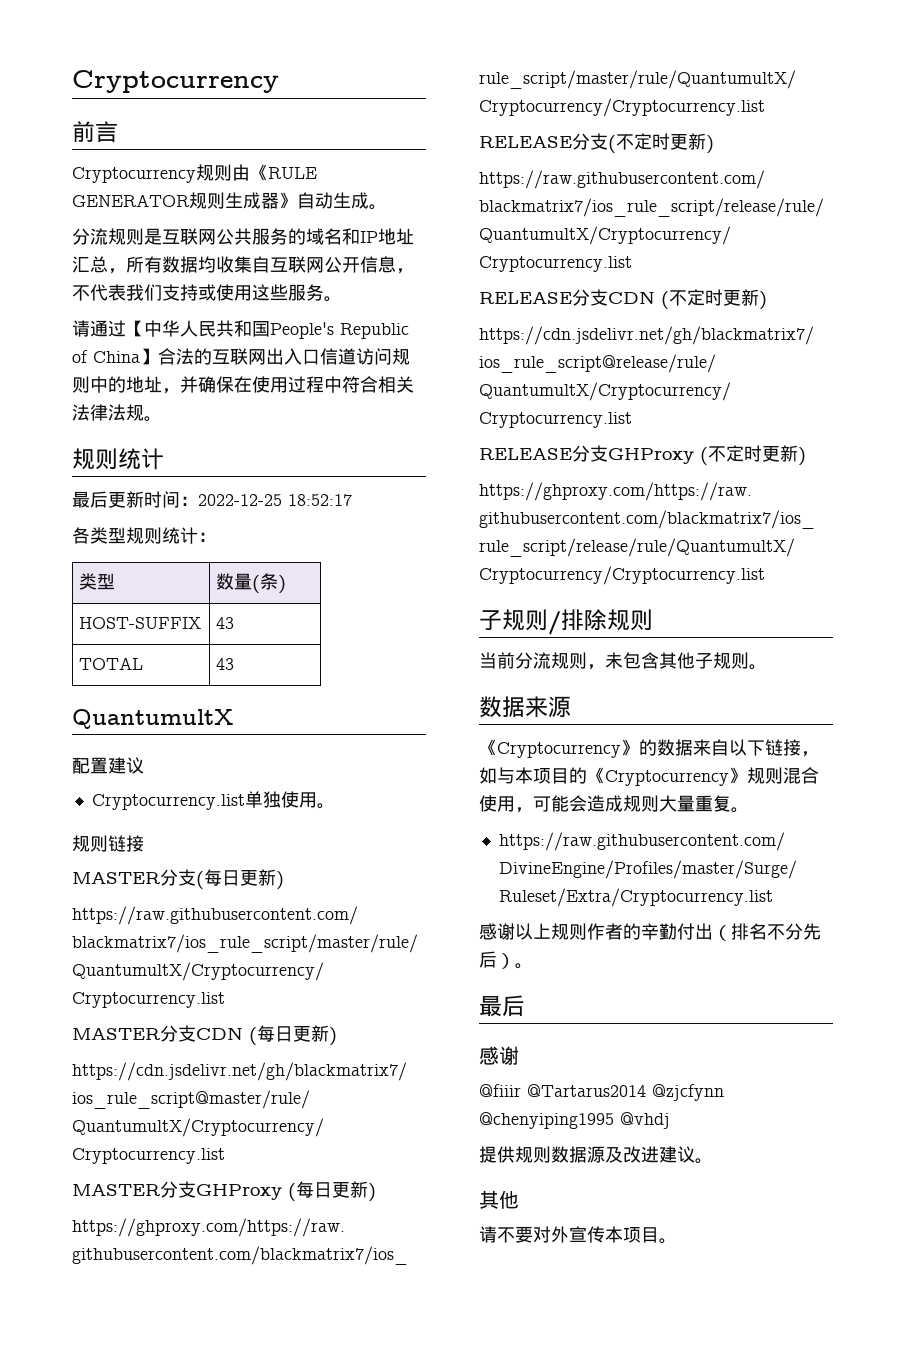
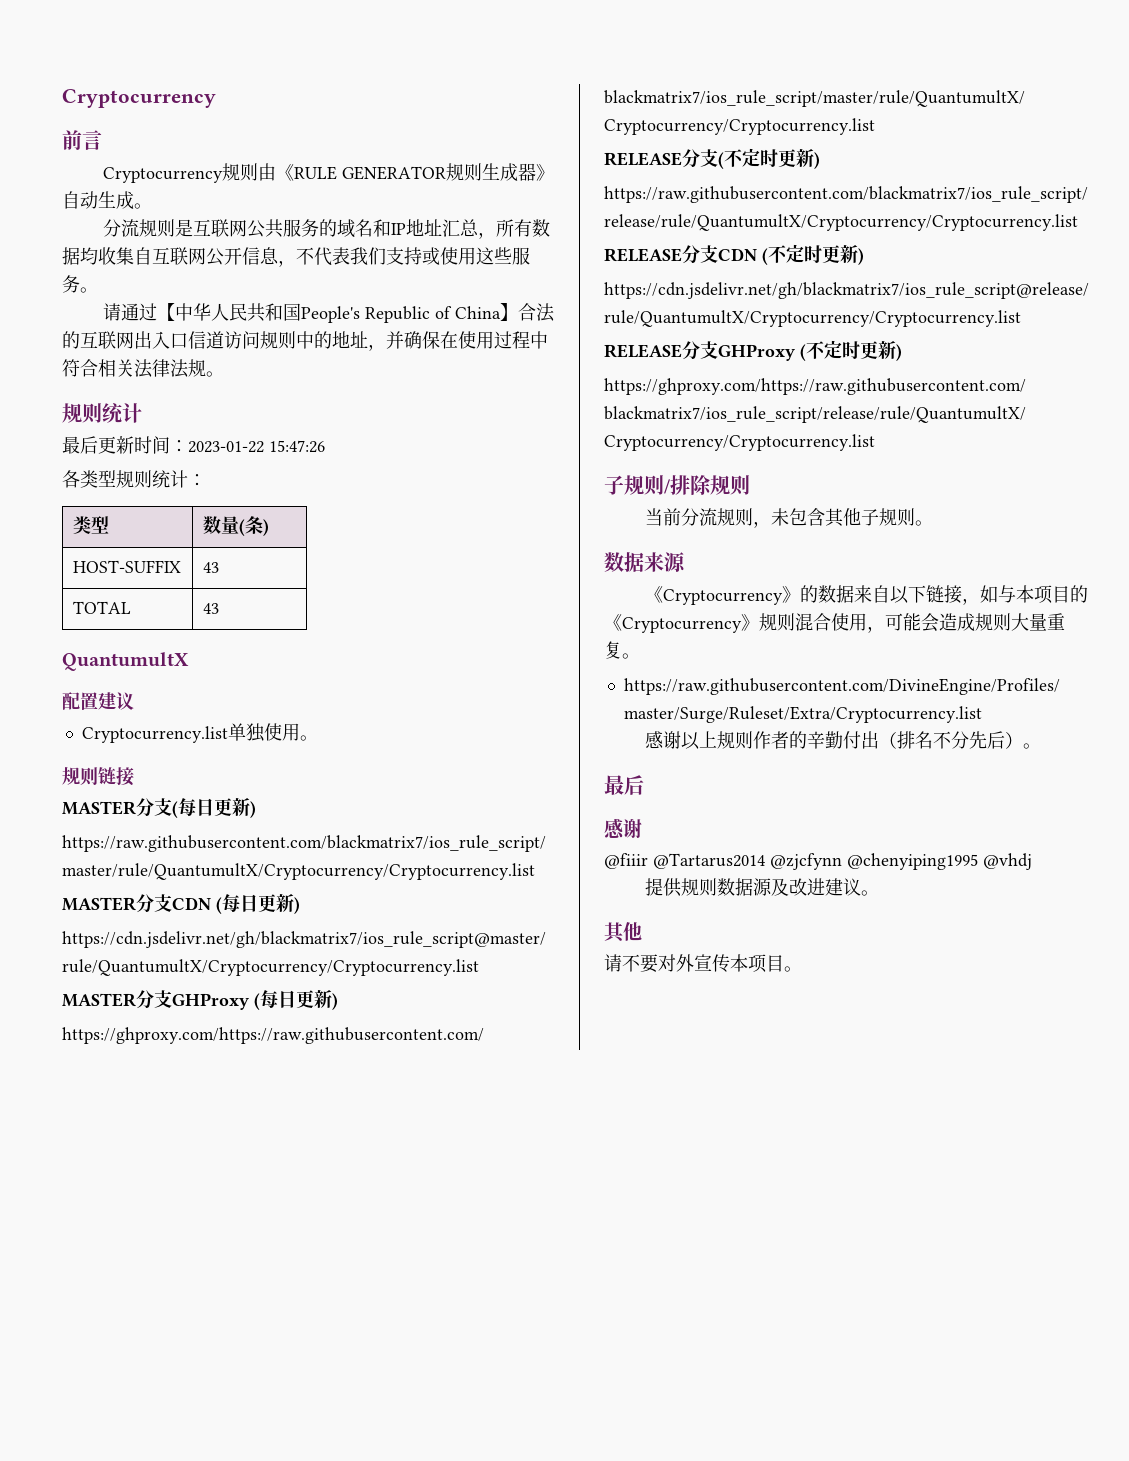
[198,494,352,506] 2022-12-25 18:52:17 -> [188,440,325,453] 2023-01-22 15:47:26

